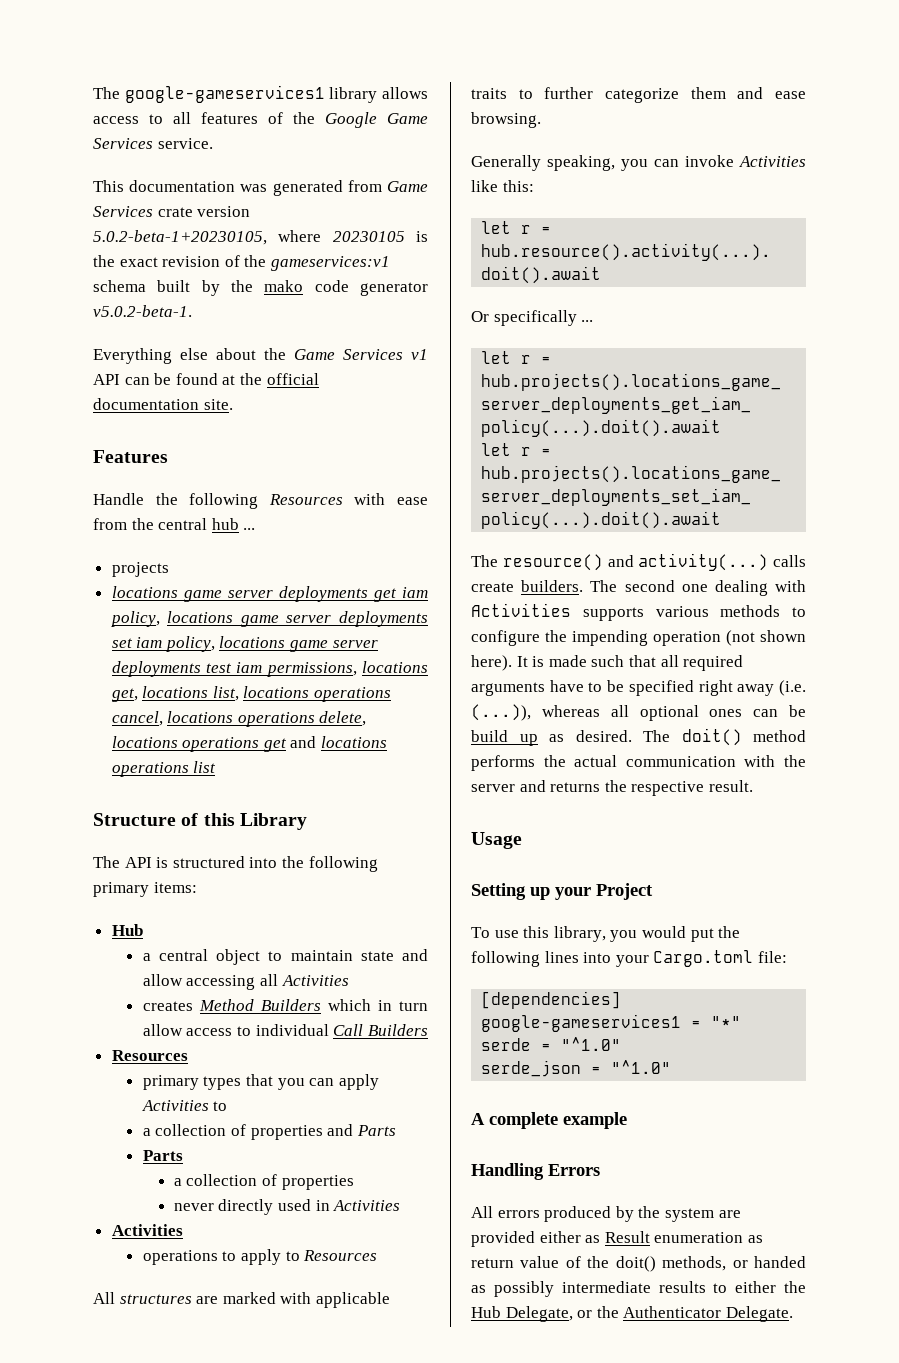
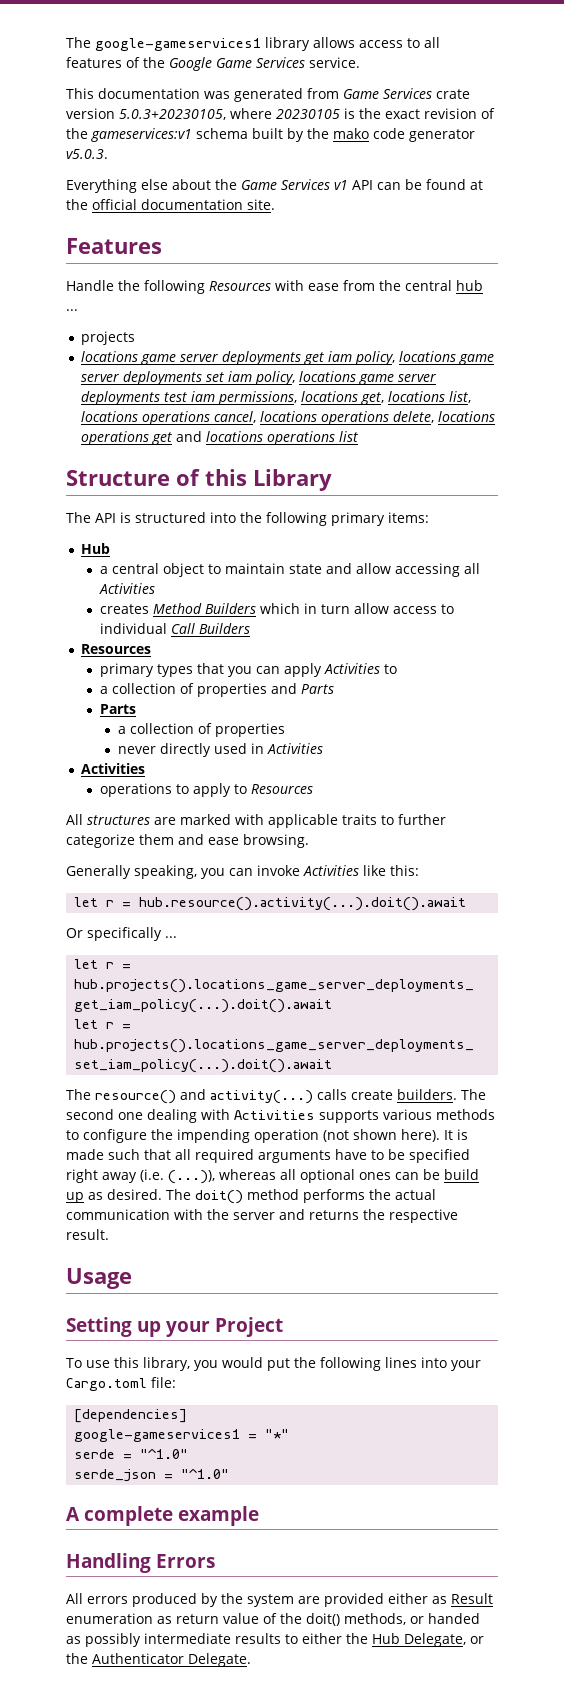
[93,230,267,245] 5.0.2-beta-1+20230105, -> [119,109,226,120] 5.0.3+20230105,
[93,305,192,317] v5.0.2-beta-1. -> [66,149,108,159] v5.0.3.

